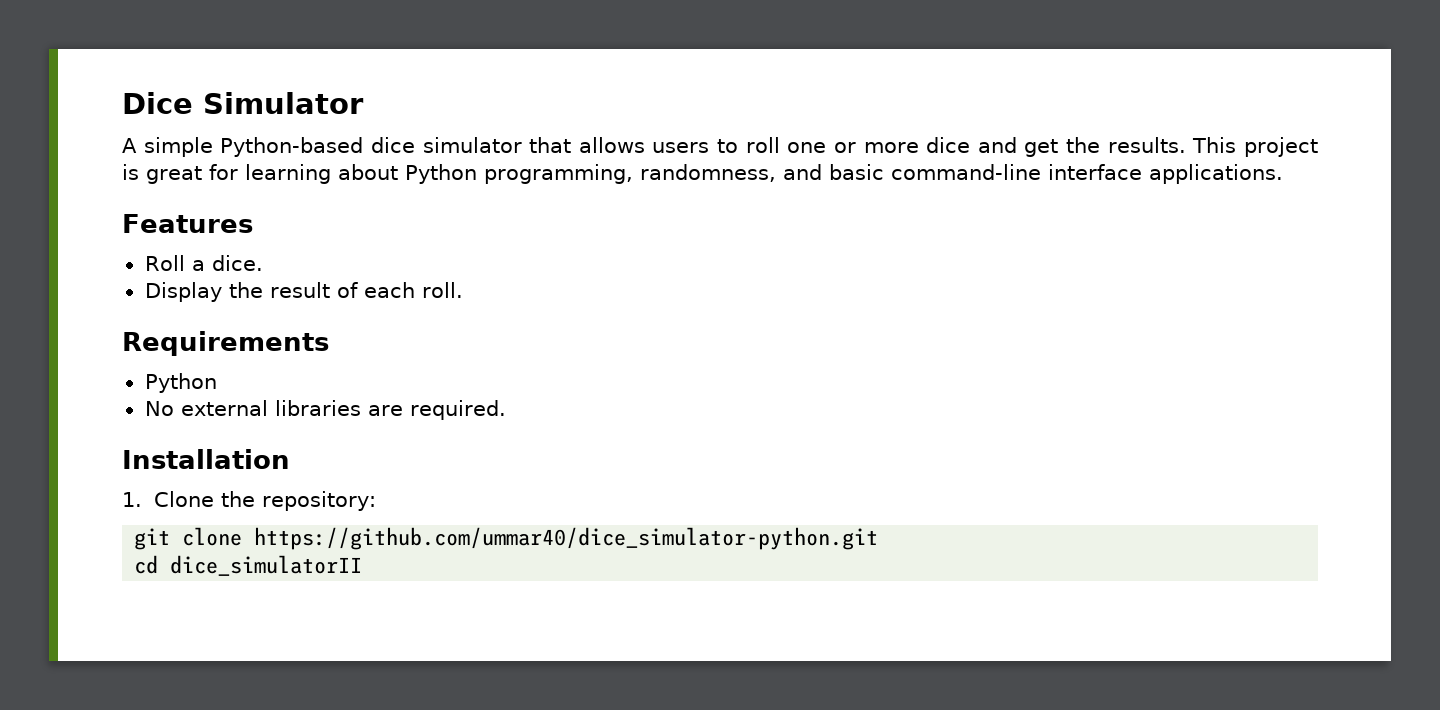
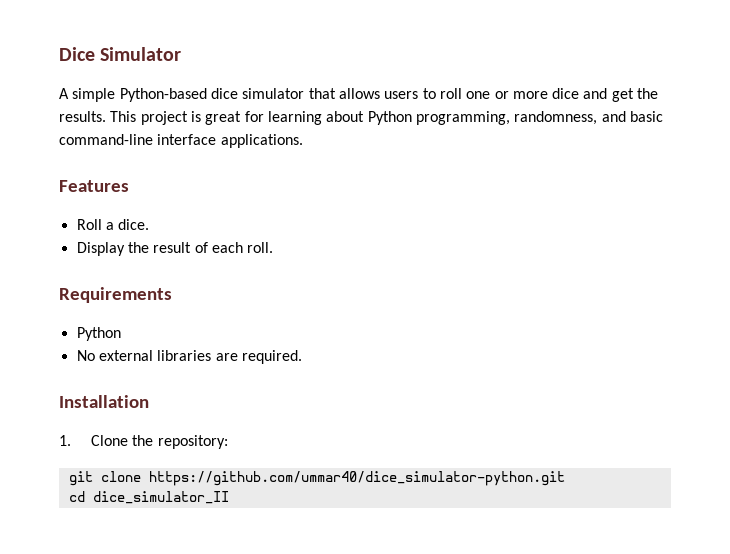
[170,555,363,576] dice_simulatorII -> [92,491,229,504] dice_simulator_II

